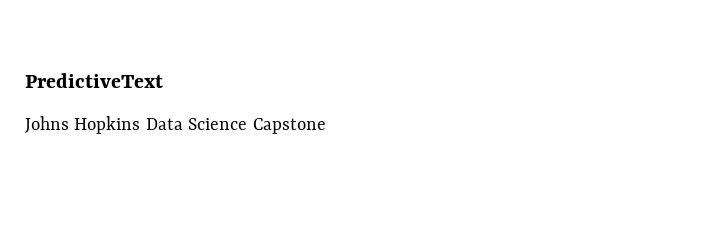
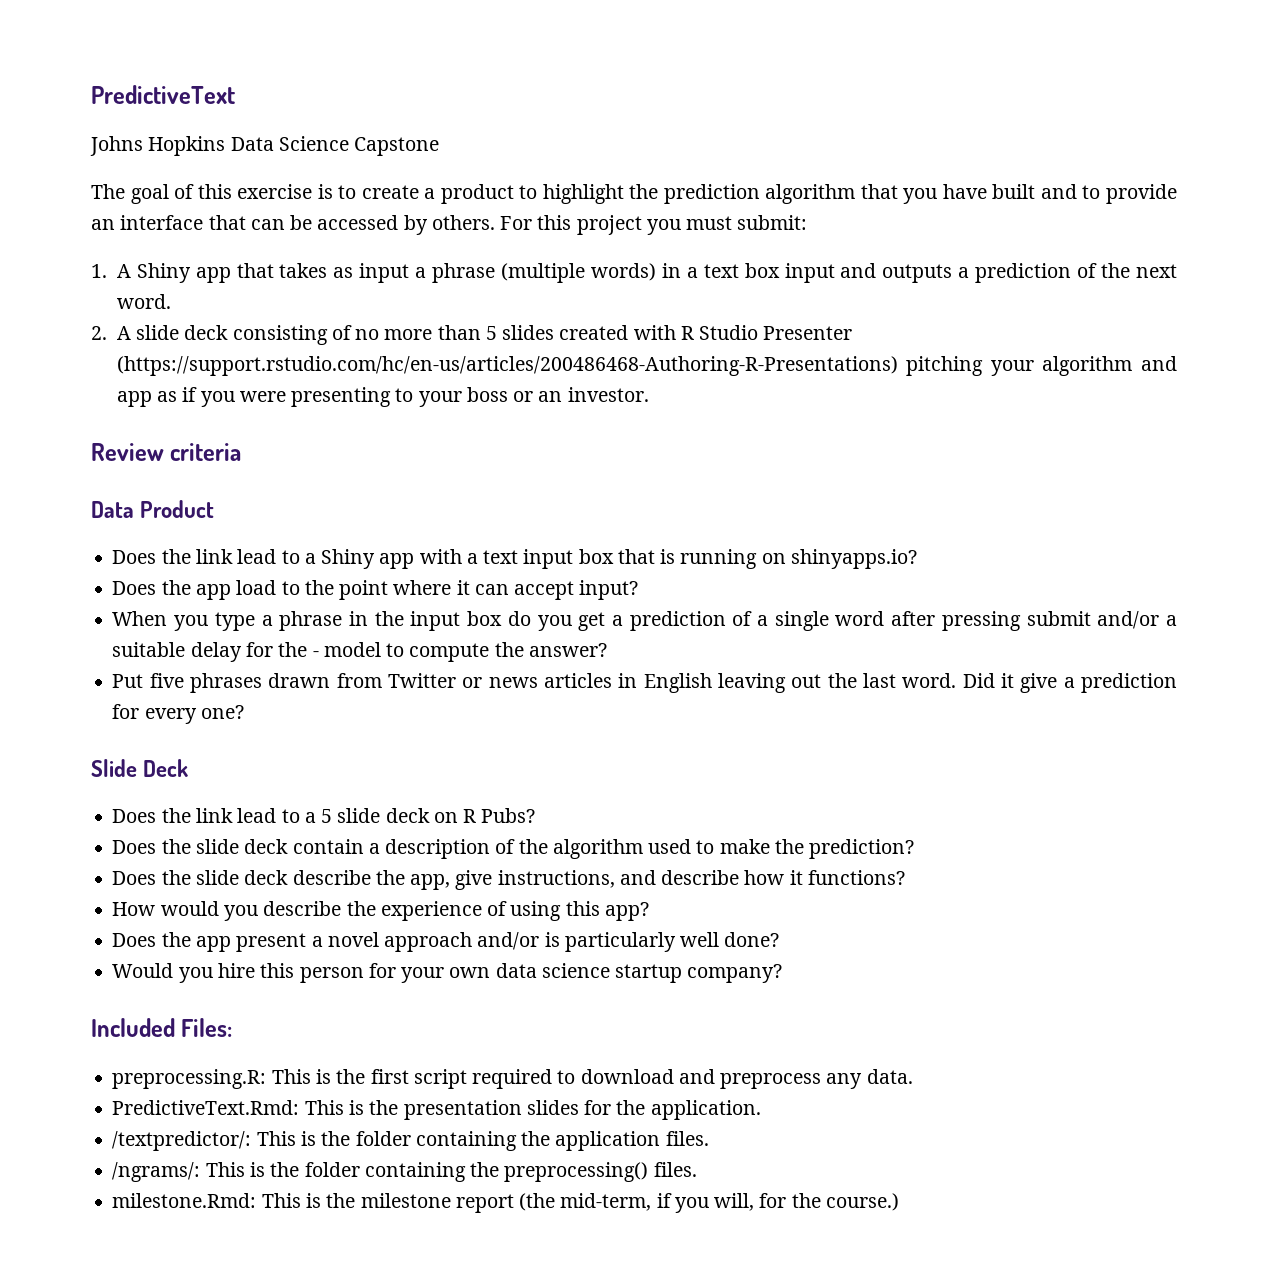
(326, 126) none -> [91,184,1177,204] [91,215,808,235] [91,263,1177,283] [116,294,171,309] [91,325,853,345] [116,356,1177,376] [116,387,649,407] [91,443,242,461] [91,500,215,518] [112,549,917,569] [112,580,639,600] [112,611,1178,631] [112,642,607,662] [112,673,1177,693] [112,704,244,724] [91,759,189,777] [112,808,536,823] [112,839,915,859] [112,870,905,890] [112,901,649,921] [112,932,780,952] [112,963,783,983] [91,1018,233,1037] [112,1069,913,1089] [112,1100,761,1120] [112,1131,709,1151] [112,1162,697,1182] [112,1193,899,1213] // The goal of this exercise is to create a product to highlight the prediction algorithm that you have built and to provide an interface that can be accessed by others. For this project you must submit: // 1. A Shiny app that takes as input a phrase (multiple words) in a text box input and outputs a prediction of the next word. // 2. A slide deck consisting of no more than 5 slides created with R Studio Presenter (https://support.rstudio.com/hc/en-us/articles/200486468-Authoring-R-Presentations) pitching your algorithm and app as if you were presenting to your boss or an investor. // Review criteria // Data Product // Does the link lead to a Shiny app with a text input box that is running on shinyapps.io? // Does the app load to the point where it can accept input? // When you type a phrase in the input box do you get a prediction of a single word after pressing submit and/or a suitable delay for the - model to compute the answer? // Put five phrases drawn from Twitter or news articles in English leaving out the last word. Did it give a prediction for every one? // Slide Deck // Does the link lead to a 5 slide deck on R Pubs? // Does the slide deck contain a description of the algorithm used to make the prediction? // Does the slide deck describe the app, give instructions, and describe how it functions? // How would you describe the experience of using this app? // Does the app present a novel approach and/or is particularly well done? // Would you hire this person for your own data science startup company? // Included Files: // preprocessing.R: This is the first script required to download and preprocess any data. // PredictiveText.Rmd: This is the presentation slides for the application. // /textpredictor/: This is the folder containing the application files. // /ngrams/: This is the folder containing the preprocessing() files. // milestone.Rmd: This is the milestone report (the mid-term, if you will, for the course.)

